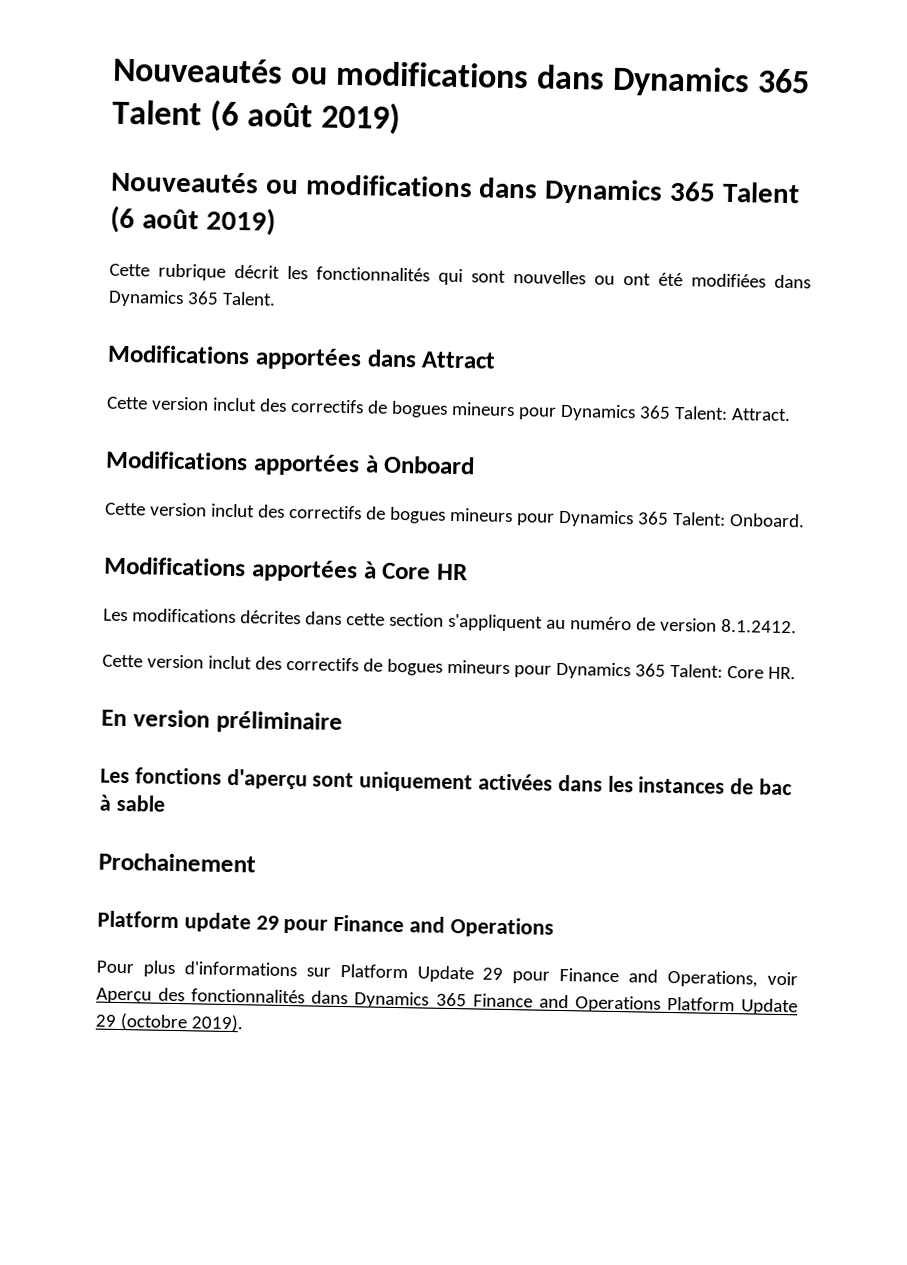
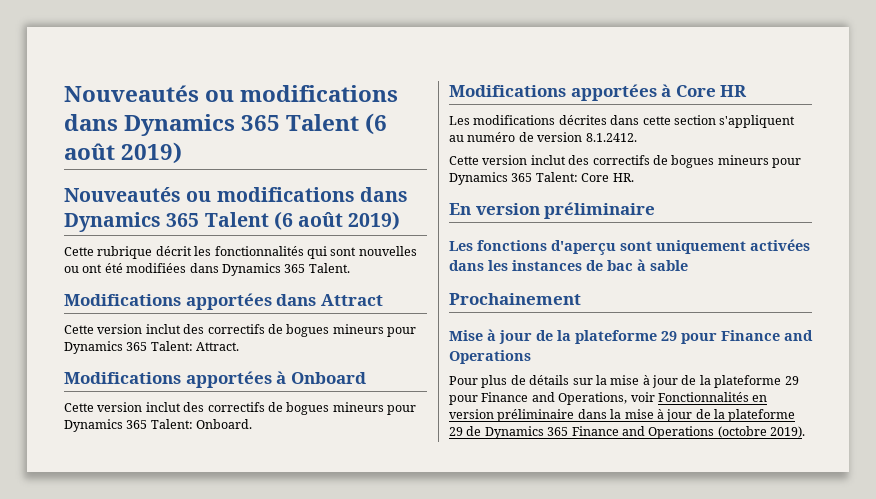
[97,910,251,933] Platform update -> [449,329,657,344] Mise à jour de la plateforme
[183,961,474,983] d'informations sur Platform Update -> [510,375,782,388] de détails sur la mise à jour de la plateforme
[96,987,349,1005] Aperçu des fonctionnalités dans -> [657,392,768,402] [449,409,796,422] [449,426,482,436] Fonctionnalités en version préliminaire dans la mise à jour de la plateforme 29 de
[666,996,799,1016] [95,1014,117,1027] Platform Update 29 -> (715, 432) none

